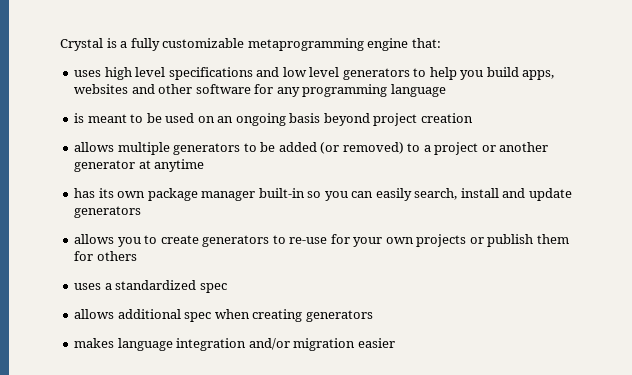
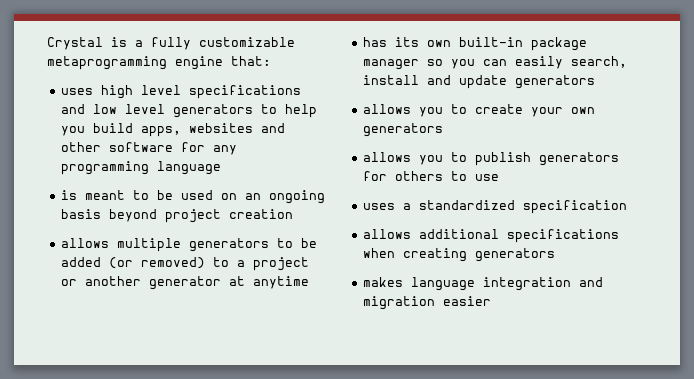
(146, 194) none -> [458,37,523,47] built-in
[258,188,305,198] built-in -> (419, 64) none
[202,234,569,247] generators to re-use for your own projects or publish them -> [530,107,595,117] [362,123,443,137] [362,152,619,166] your own generators // allows you to publish generators
(137, 256) none -> [450,171,499,181] to use
[199,283,227,293] spec -> [522,200,627,214] specification
[184,312,212,322] spec -> [506,229,619,243] specifications
[248,338,290,350] and/or -> [578,277,603,287] and

